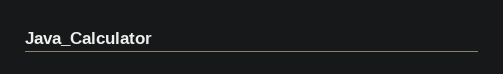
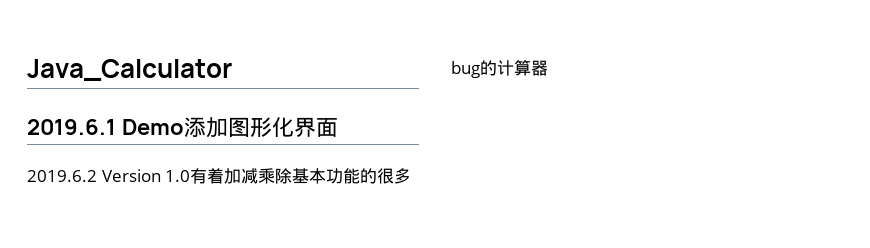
(152, 39) none -> [27,117,338,138] [27,168,412,184] [451,60,548,78] // 2019.6.1 Demo添加图形化界面 // 2019.6.2 Version 1.0有着加减乘除基本功能的很多bug的计算器

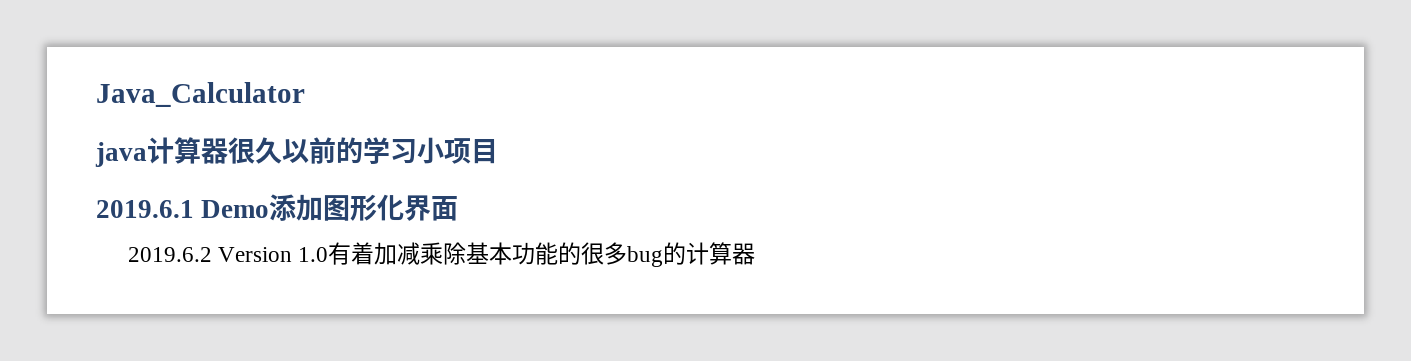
(232, 70) none -> [95,137,498,167] // java计算器很久以前的学习小项目

